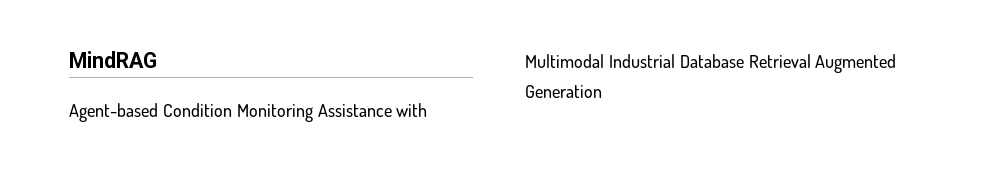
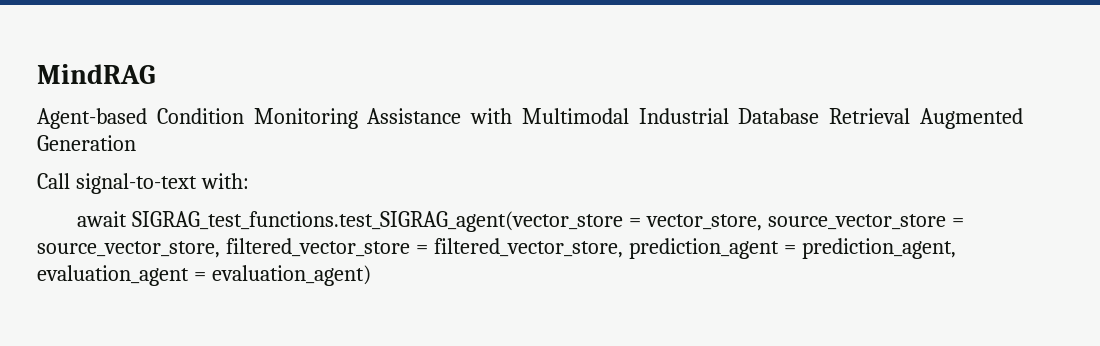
(602, 91) none -> [37,173,249,194] [76,211,964,232] [37,238,956,259] [37,265,371,286] // Call signal-to-text with: // await SIGRAG_test_functions.test_SIGRAG_agent(vector_store = vector_store, source_vector_store = source_vector_store, filtered_vector_store = filtered_vector_store, prediction_agent = prediction_agent, evaluation_agent = evaluation_agent)

